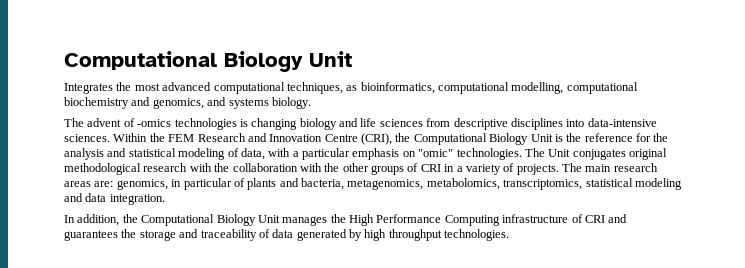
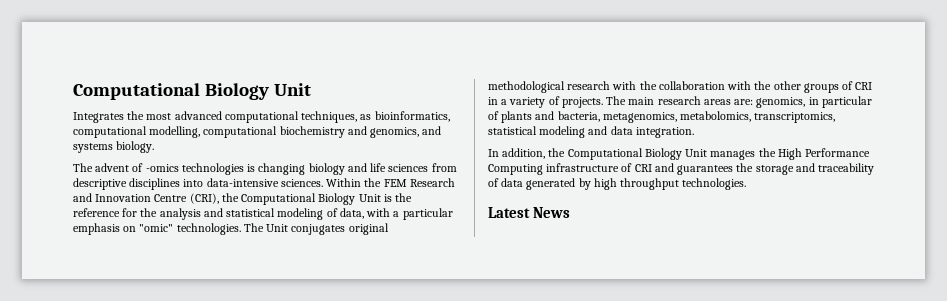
(510, 235) none -> [488,207,571,218] // Latest News

